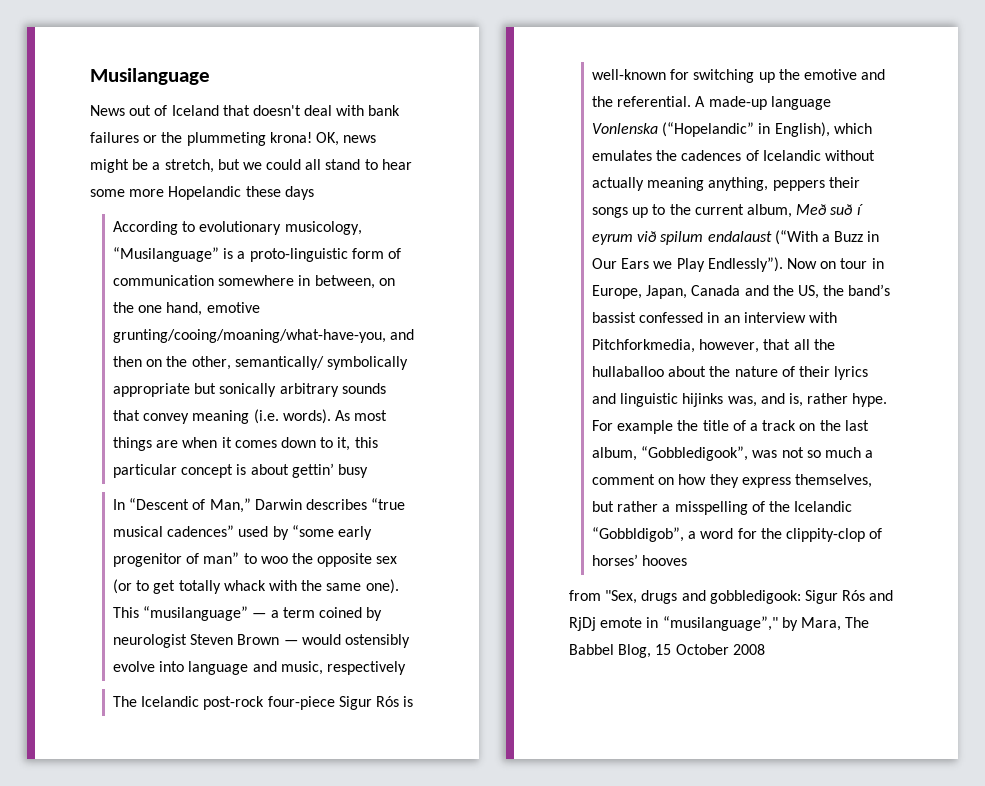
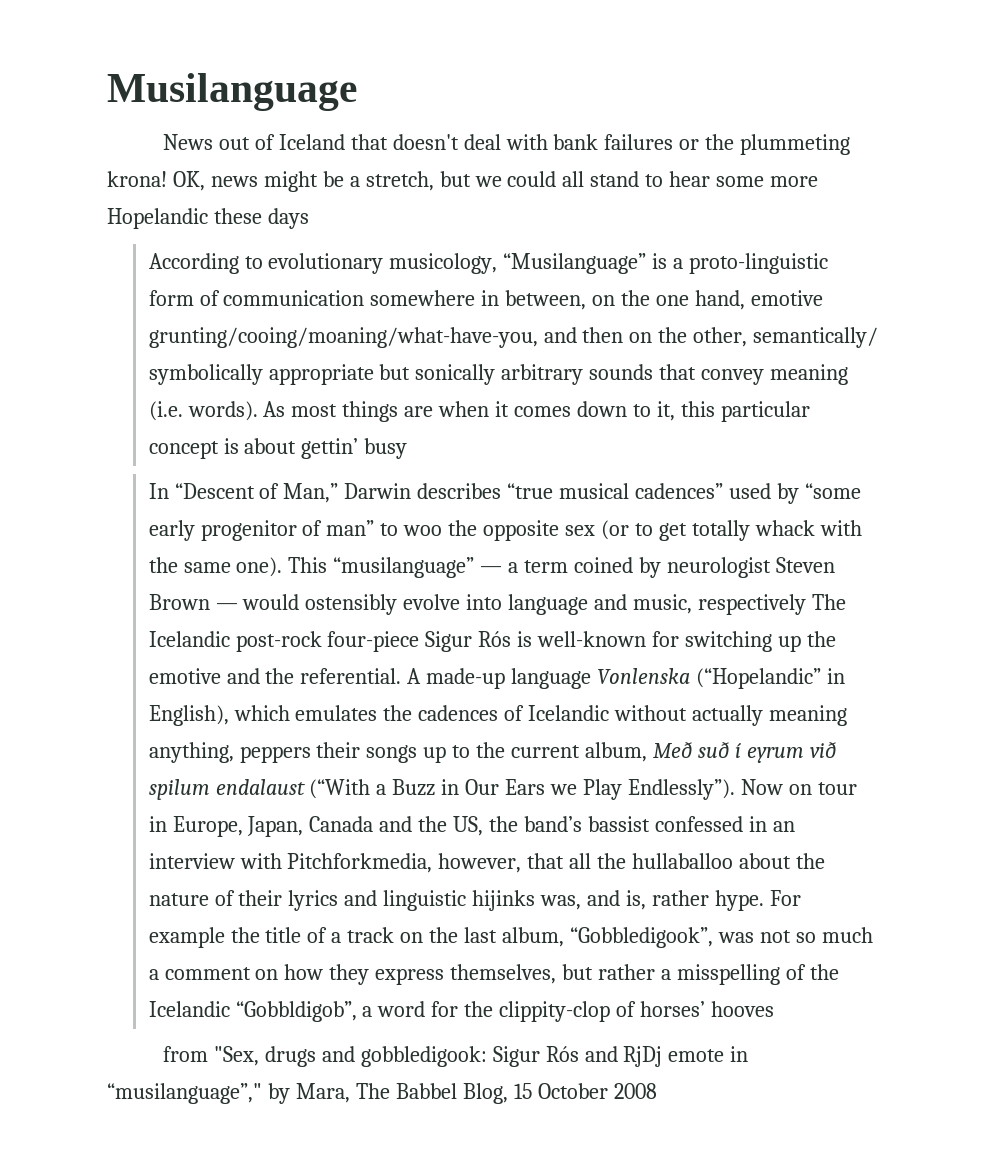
(407, 668) // -> (807, 604) none

